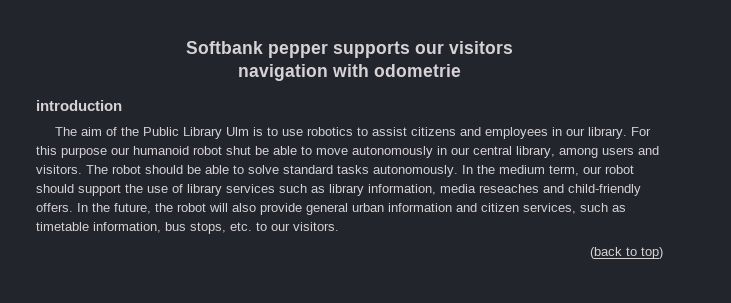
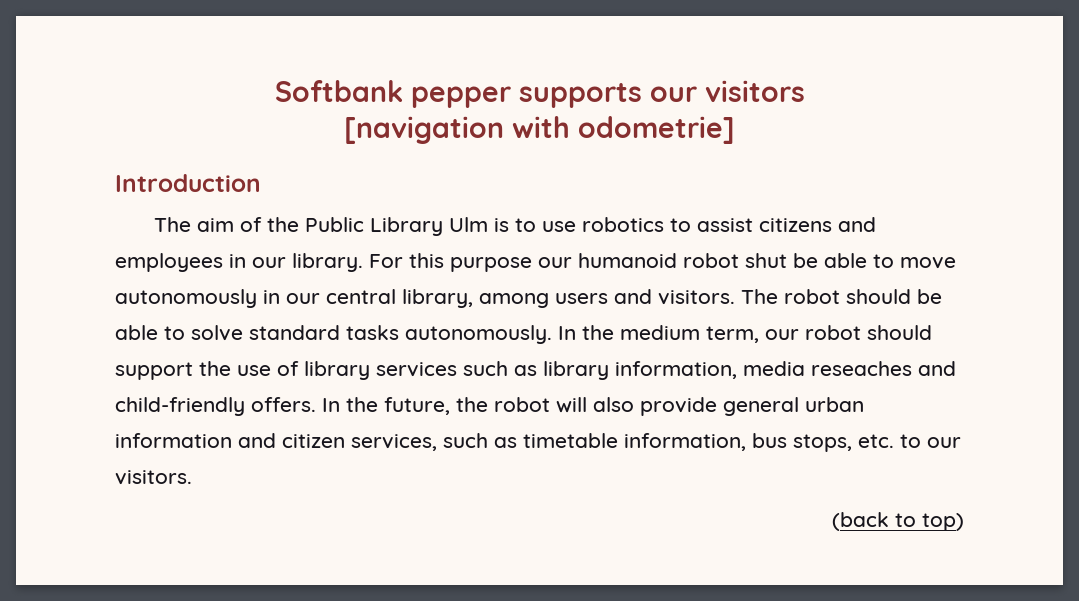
[238,64,461,81] [36,100,122,111] navigation with odometrie // introduction -> [344,116,735,144] [115,174,261,192] [navigation with odometrie] // Introduction

